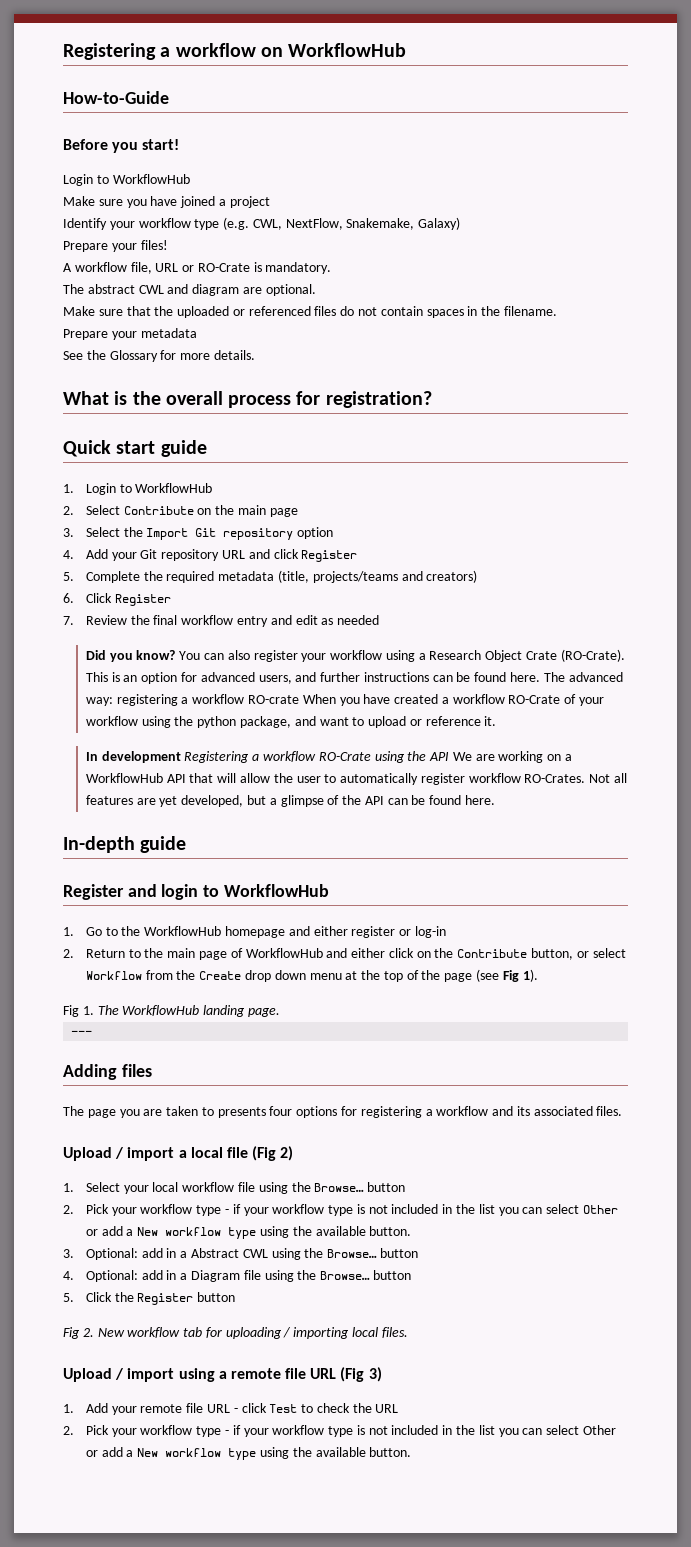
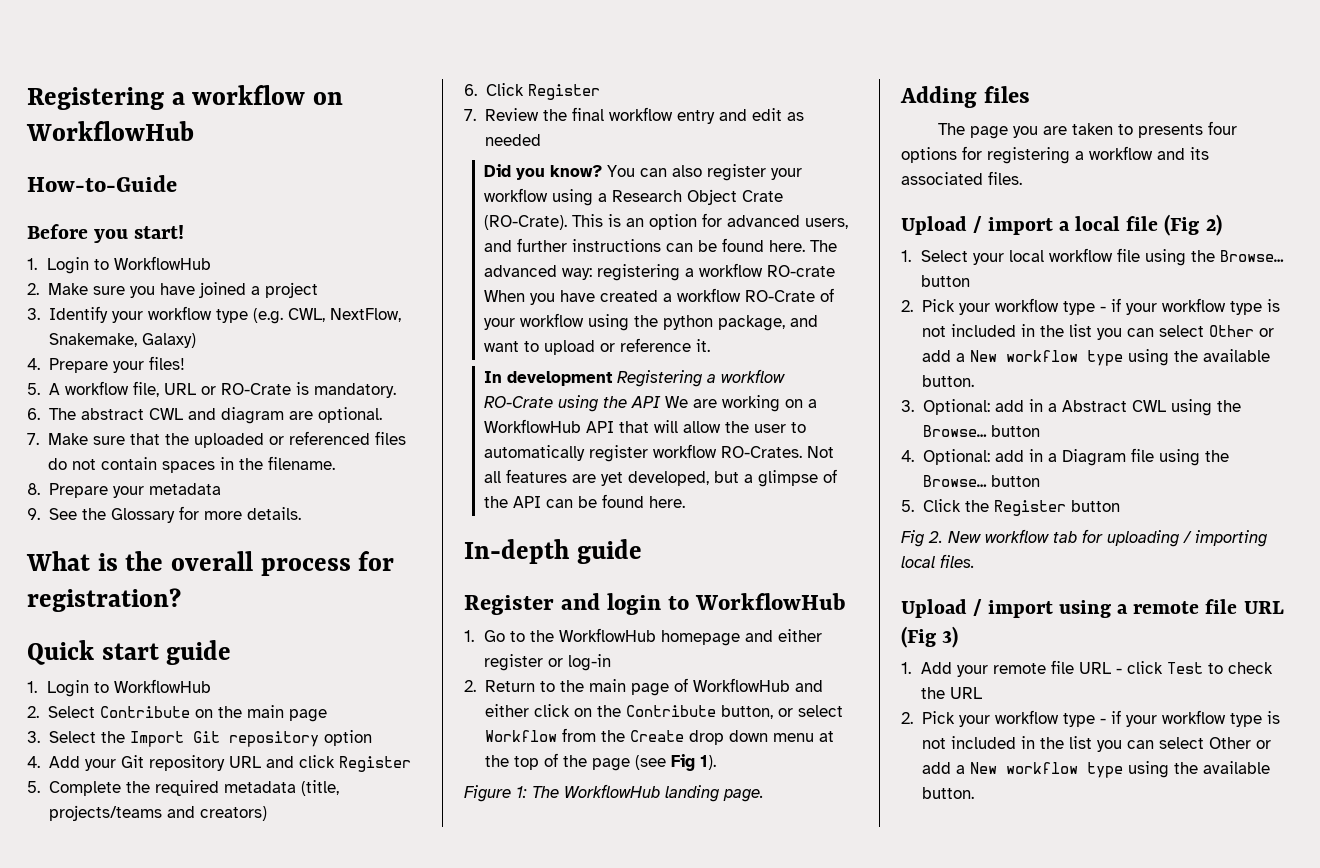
[63,174,190,186] Login to WorkflowHub // -> [27,256,212,274] [27,283,39,295] 1. Login to WorkflowHub // 2.
(270, 202) none -> [27,308,40,320] 3.
(461, 223) none -> [27,358,40,370] 4.
(168, 245) none -> [27,383,40,395] 5.
(332, 268) none -> [27,408,40,420] 6.
(316, 290) none -> [27,433,39,445] 7.
(557, 311) none -> [27,483,40,495] 8.
(197, 333) none -> [27,508,40,520] 9.
[63,1005,94,1017] Fig 1. -> [464,785,527,802] Figure 1:
[71,1030,93,1035] // --- -> (764, 795) none

